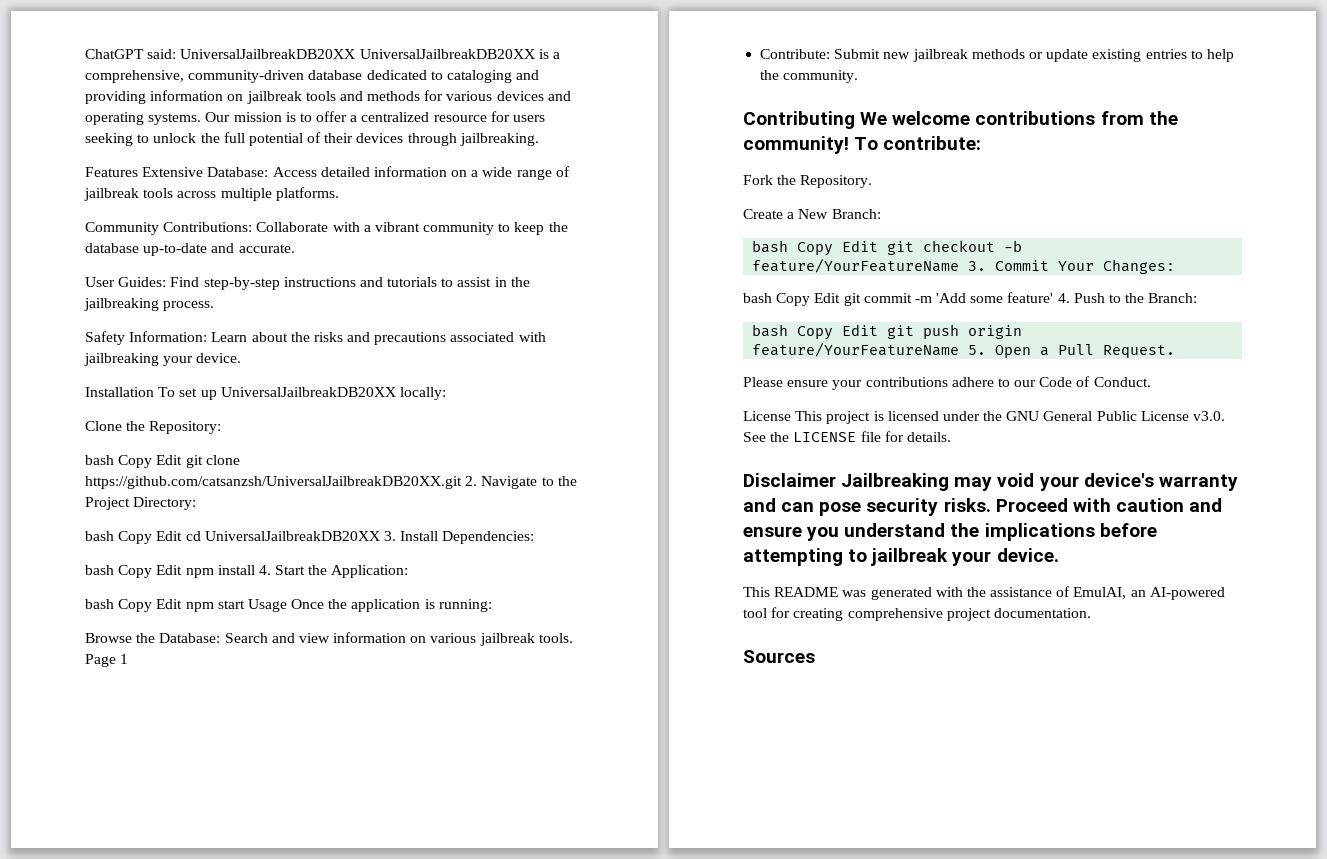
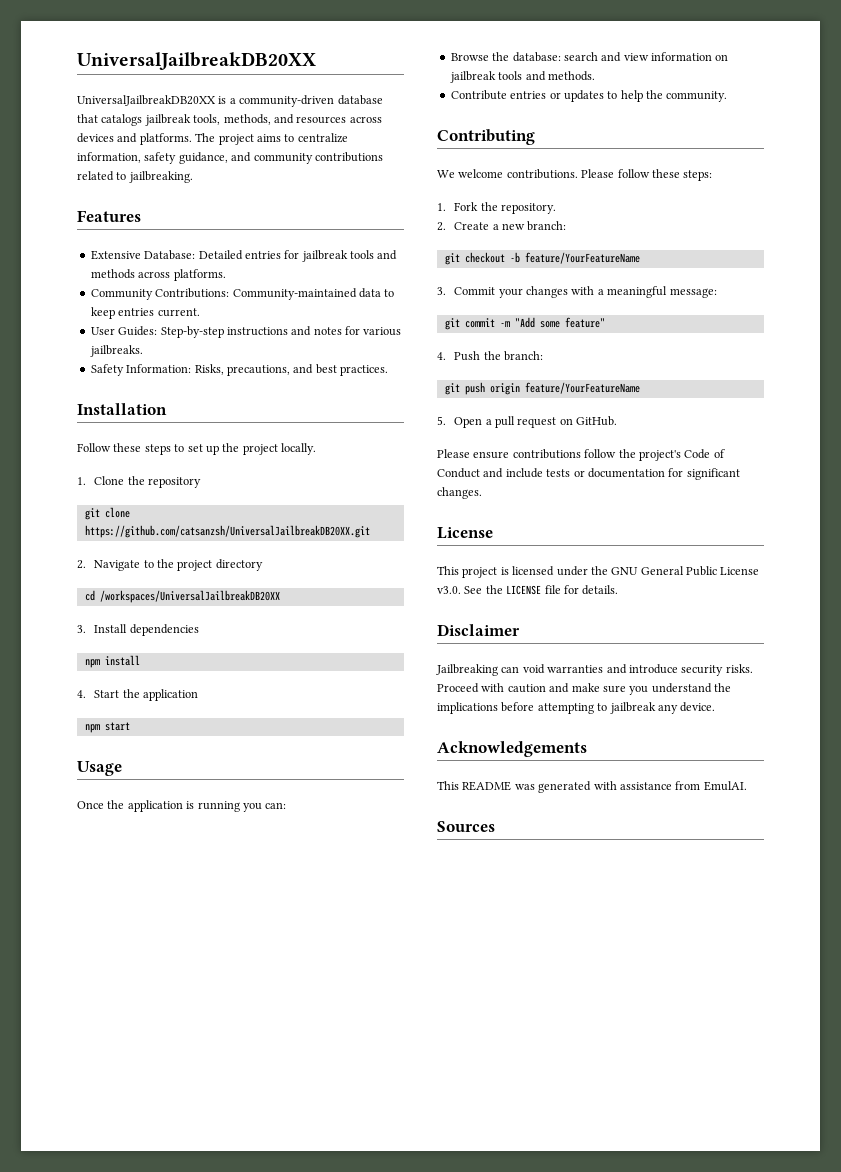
[85,49,356,59] ChatGPT said: UniversalJailbreakDB20XX -> [77,52,316,70] UniversalJailbreakDB20XX //
[85,70,184,83] comprehensive, -> (236, 101) none
[366,70,540,83] [85,91,146,104] dedicated to cataloging and providing -> [77,114,382,126] [77,133,348,145] [77,152,383,164] [77,171,193,183] [77,210,141,222] [90,250,398,262] [90,269,226,281] [90,288,395,300] [90,307,200,319] [90,326,402,338] [89,345,143,357] [90,364,388,376] [77,403,167,415] [77,443,316,455] [77,476,202,488] [84,507,130,520] [84,525,370,538] [77,559,263,571] [84,590,280,603] [77,624,199,636] [84,655,140,668] [77,689,199,701] [84,722,130,733] [77,761,122,776] [77,800,287,812] [450,52,649,62] that catalogs jailbreak tools, methods, and resources across devices and platforms. The project aims to centralize information, safety guidance, and community contributions related to jailbreaking. // Features // Extensive Database: Detailed entries for jailbreak tools and methods across platforms. // Community Contributions: Community-maintained data to keep entries current. // User Guides: Step-by-step instructions and notes for various jailbreaks. // Safety Information: Risks, precautions, and best practices. // Installation // Follow these steps to set up the project locally. // 1. Clone the repository // git clone https://github.com/catsanzsh/UniversalJailbreakDB20XX.git // 2. Navigate to the project directory // cd /workspaces/UniversalJailbreakDB20XX // 3. Install dependencies // npm install // 4. Start the application // npm start // Usage // Once the application is running you can: // Browse the database: search and view
[367,90,571,101] [85,111,546,125] [85,132,539,146] [85,166,570,180] [84,187,339,201] [85,222,568,235] [85,243,295,256] [85,277,530,290] [84,298,215,311] [85,331,546,345] [84,353,242,366] [85,387,446,400] [85,421,222,434] [85,455,240,468] [85,476,577,489] [85,497,197,510] [85,531,535,544] [85,565,409,578] [85,599,492,612] [85,632,573,646] [85,654,129,667] [760,49,1187,62] methods for various devices and operating systems. Our mission is to offer a centralized resource for users seeking to unlock the full potential of their devices through jailbreaking. // Features Extensive Database: Access detailed information on a wide range of jailbreak tools across multiple platforms. // Community Contributions: Collaborate with a vibrant community to keep the database up-to-date and accurate. // User Guides: Find step-by-step instructions and tutorials to assist in the jailbreaking process. // Safety Information: Learn about the risks and precautions associated with jailbreaking your device. // Installation To set up UniversalJailbreakDB20XX locally: // Clone the Repository: // bash Copy Edit git clone https://github.com/catsanzsh/UniversalJailbreakDB20XX.git 2. Navigate to the Project Directory: // bash Copy Edit cd UniversalJailbreakDB20XX 3. Install Dependencies: // bash Copy Edit npm install 4. Start the Application: // bash Copy Edit npm start Usage Once the application is running: // Browse the Database: Search and view information on various jailbreak tools. Page 1 // Contribute: Submit new jailbreak methods or update existing entries -> [547,71,595,81] [450,90,604,102] methods. // Contribute entries or updates
(855, 120) none -> (535, 137) //
[975,111,1178,125] [743,136,982,154] [743,175,873,188] [743,209,881,219] [752,240,879,256] contributions from the community! To contribute: // Fork the Repository. // Create a New Branch: // bash Copy Edit -> [506,169,713,181] [437,202,557,214] [437,221,567,231] contributions. Please follow these steps: // 1. Fork the repository. // 2. Create a new branch: //
(960, 265) none -> (640, 258) //
[1058,259,1176,274] [743,292,1198,306] [752,324,879,340] Your Changes: // bash Copy Edit git commit -m 'Add some feature' 4. Push to the Branch: // bash Copy Edit -> [498,286,717,298] [444,317,605,330] [437,351,544,361] your changes with a meaningful message: // git commit -m "Add some feature" // 4. Push the branch: //
(960, 349) none -> (640, 388) //
[1058,344,1176,358] [743,376,1151,390] [743,411,791,421] Pull Request. // Please ensure your contributions adhere to our Code of Conduct. // License -> [495,416,618,428] [437,449,725,461] [437,468,740,480] [437,487,482,499] [437,527,493,539] pull request on GitHub. // Please ensure contributions follow the project's Code of Conduct and include tests or documentation for significant changes. // License //
[841,473,1238,491] [743,498,862,516] Jailbreaking may void your device's warranty and can pose -> [436,664,678,676] // Jailbreaking can void warranties and introduce
[743,526,802,537] ensure -> [571,683,626,693] make sure
[951,548,1059,566] your device. -> [657,702,716,714] [437,741,587,757] any device. // Acknowledgements
[966,586,1225,600] [743,607,1091,621] the assistance of EmulAI, an AI-powered tool for creating comprehensive project documentation. -> [619,781,747,791] assistance from EmulAI.

